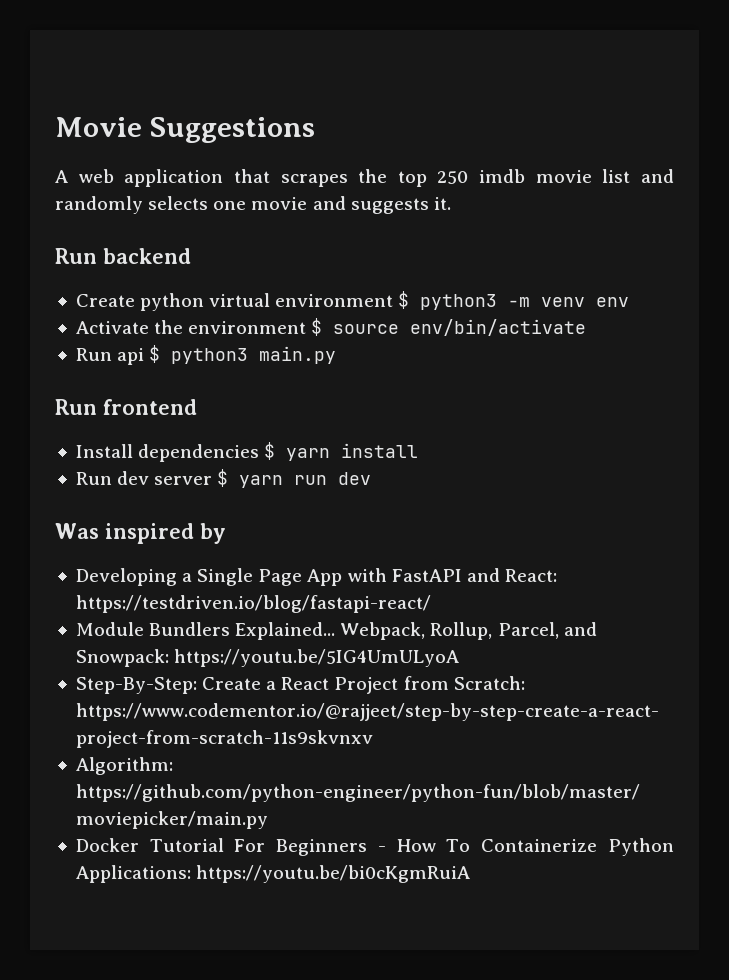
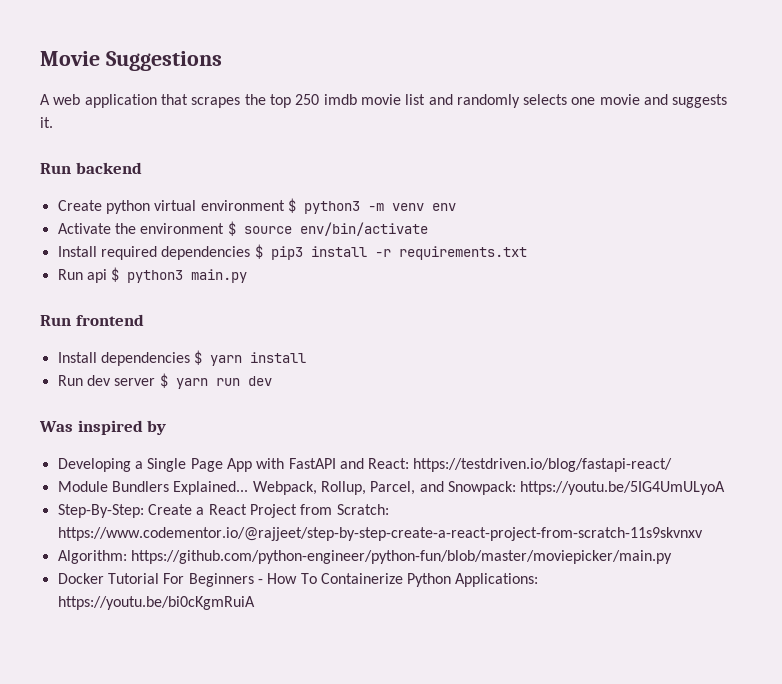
(587, 327) none -> [57,244,527,260] // Install required dependencies $ pip3 install -r requirements.txt

